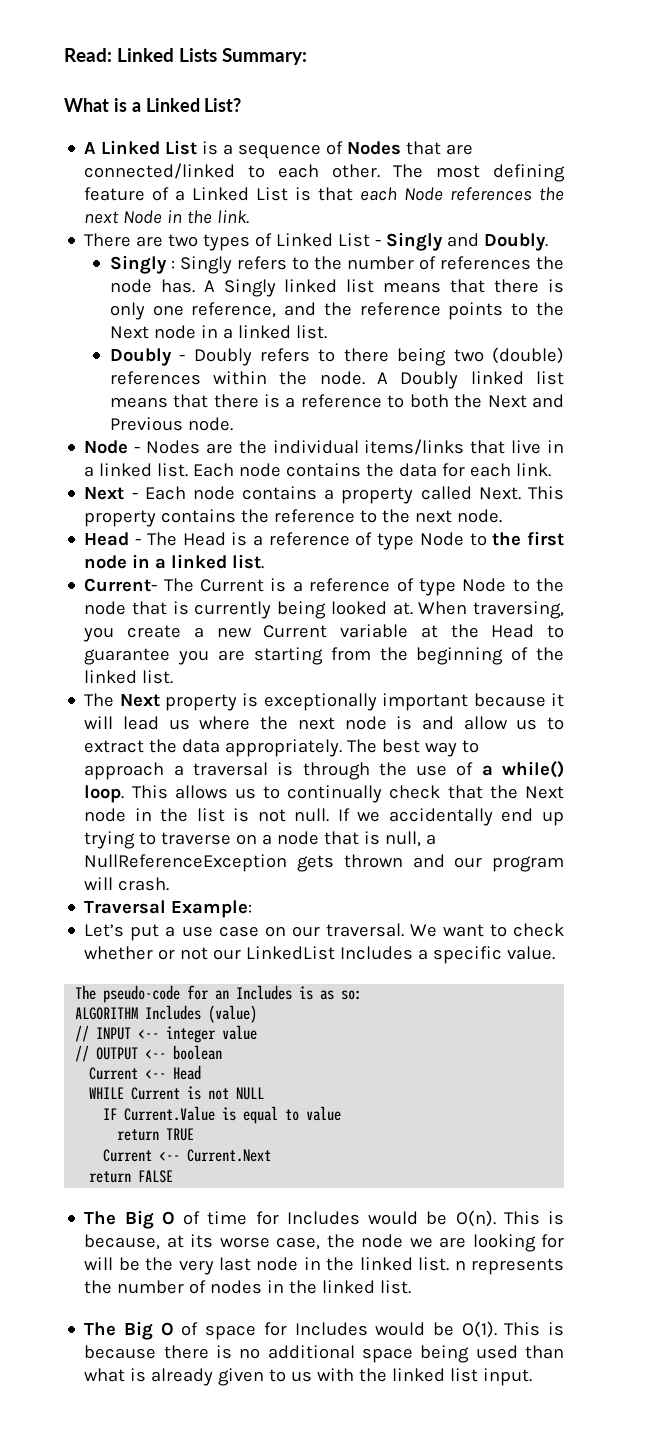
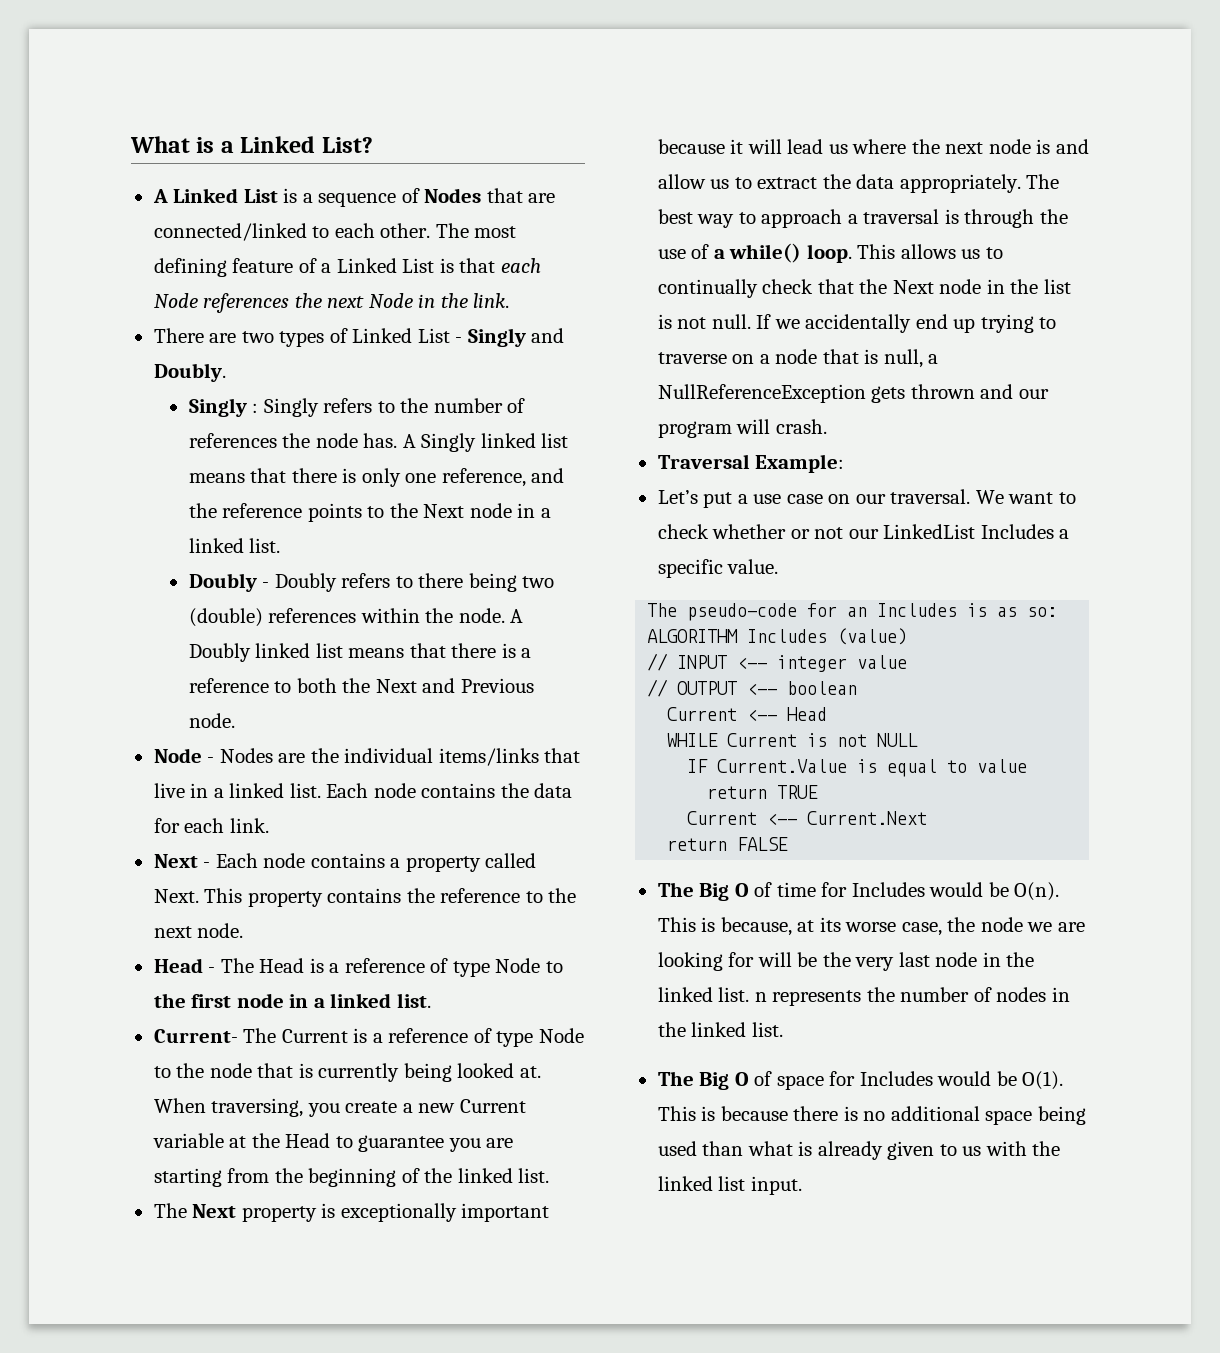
[64,48,307,65] Read: Linked Lists Summary: // -> (130, 144) none

